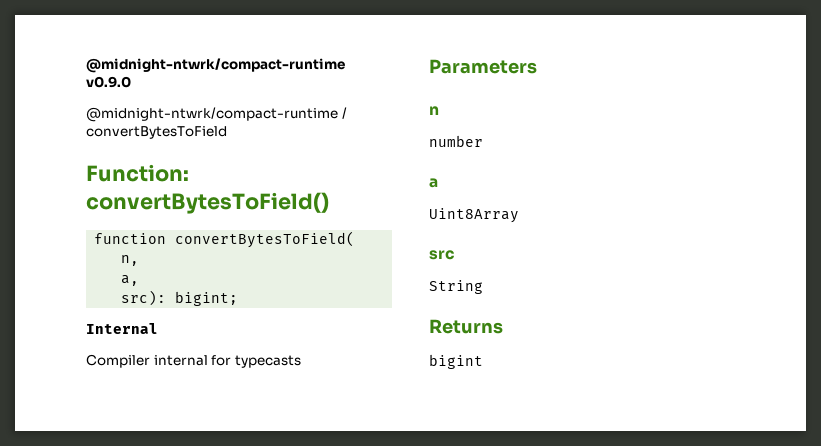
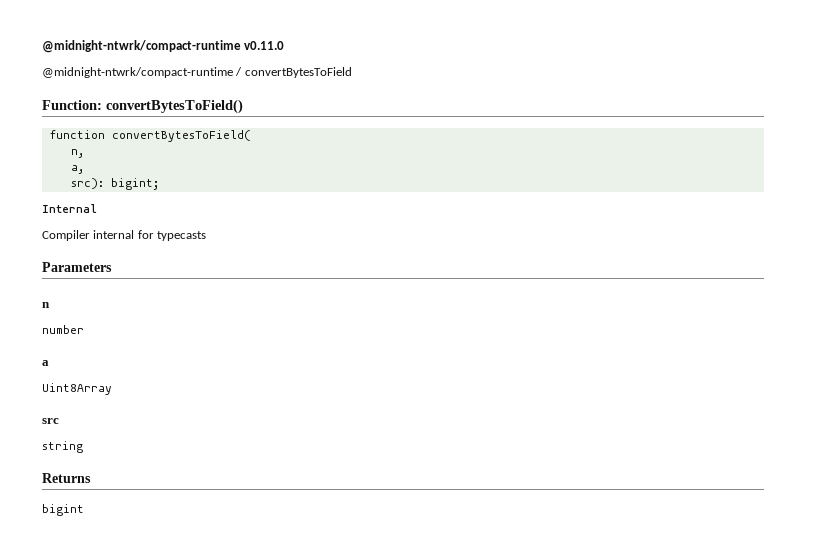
[86,58,345,73] [86,76,131,88] @midnight-ntwrk/compact-runtime v0.9.0 -> [42,40,285,53] @midnight-ntwrk/compact-runtime v0.11.0
[429,280,483,294] String -> [42,441,83,453] string

